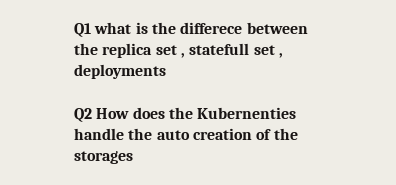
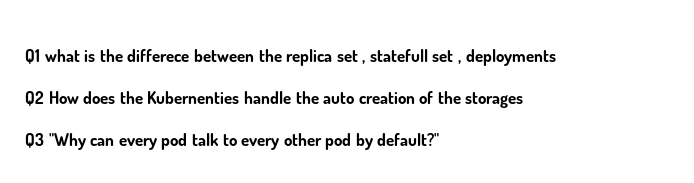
(133, 157) none -> [25,133,440,150] // Q3 "Why can every pod talk to every other pod by default?"

